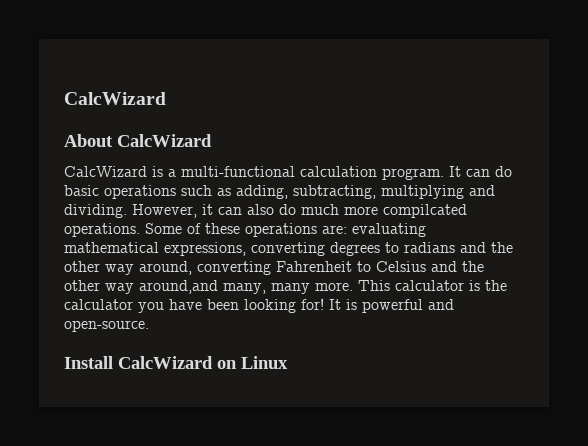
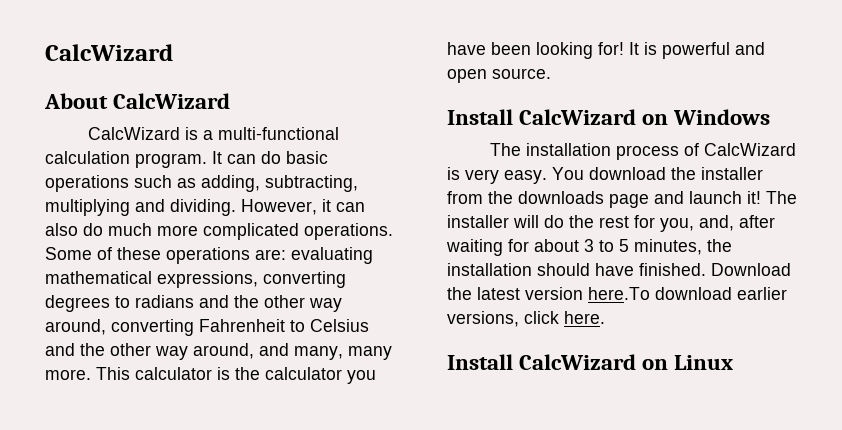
[383,204,467,218] compilcated -> [203,223,299,240] complicated
[139,280,218,294] around,and -> [193,343,289,359] around, and
[64,320,149,332] open-source. -> [447,68,551,83] [447,109,771,125] [489,143,796,160] [447,167,763,184] [447,191,797,208] [447,215,775,232] [446,239,732,256] [447,263,791,276] [447,287,787,300] [447,311,605,327] open source. // Install CalcWizard on Windows // The installation process of CalcWizard is very easy. You download the installer from the downloads page and launch it! The installer will do the rest for you, and, after waiting for about 3 to 5 minutes, the installation should have finished. Download the latest version here.To download earlier versions, click here.

